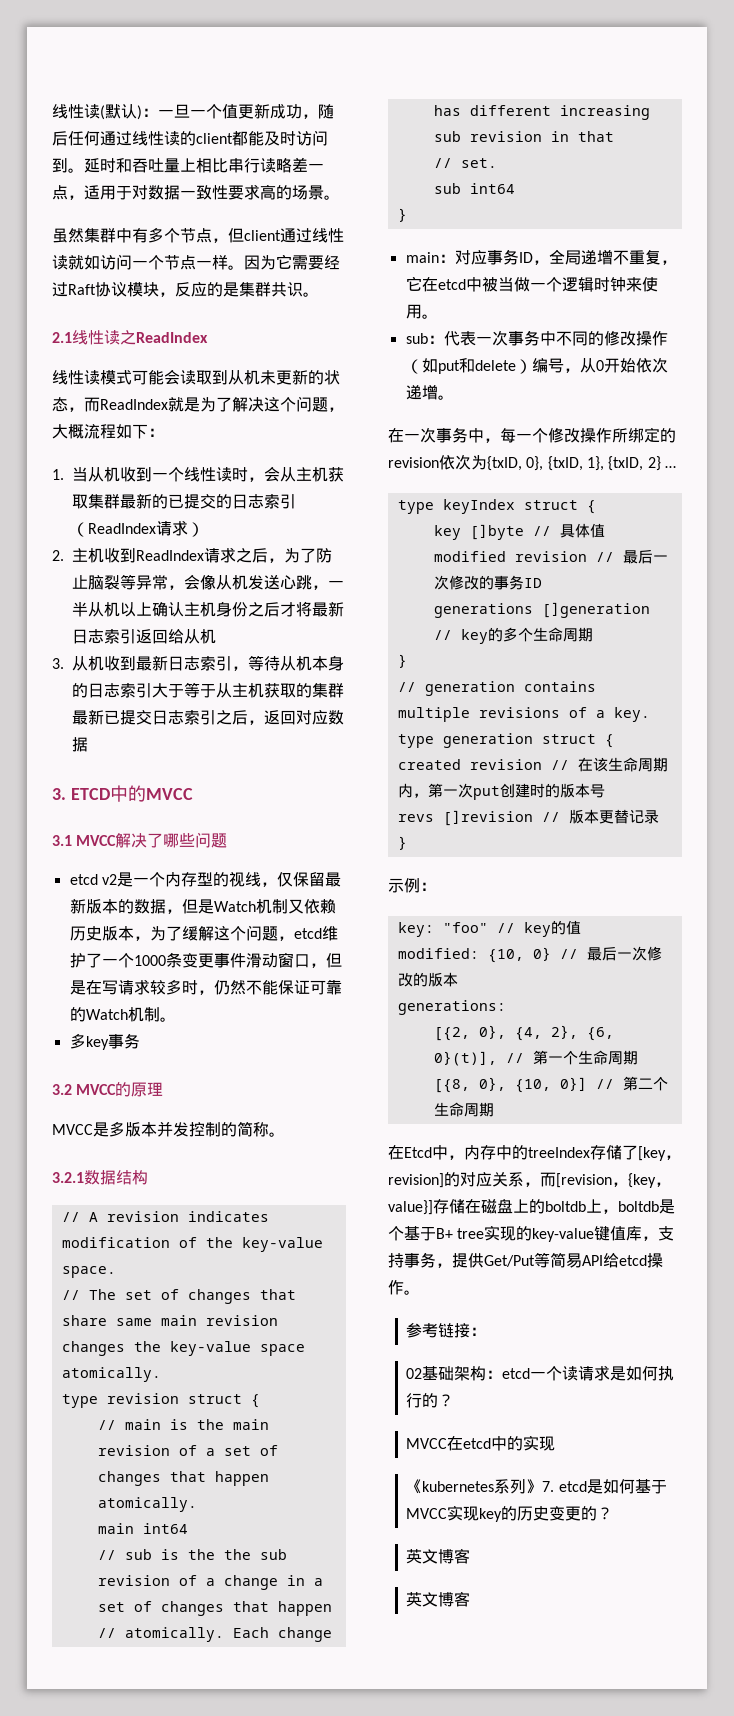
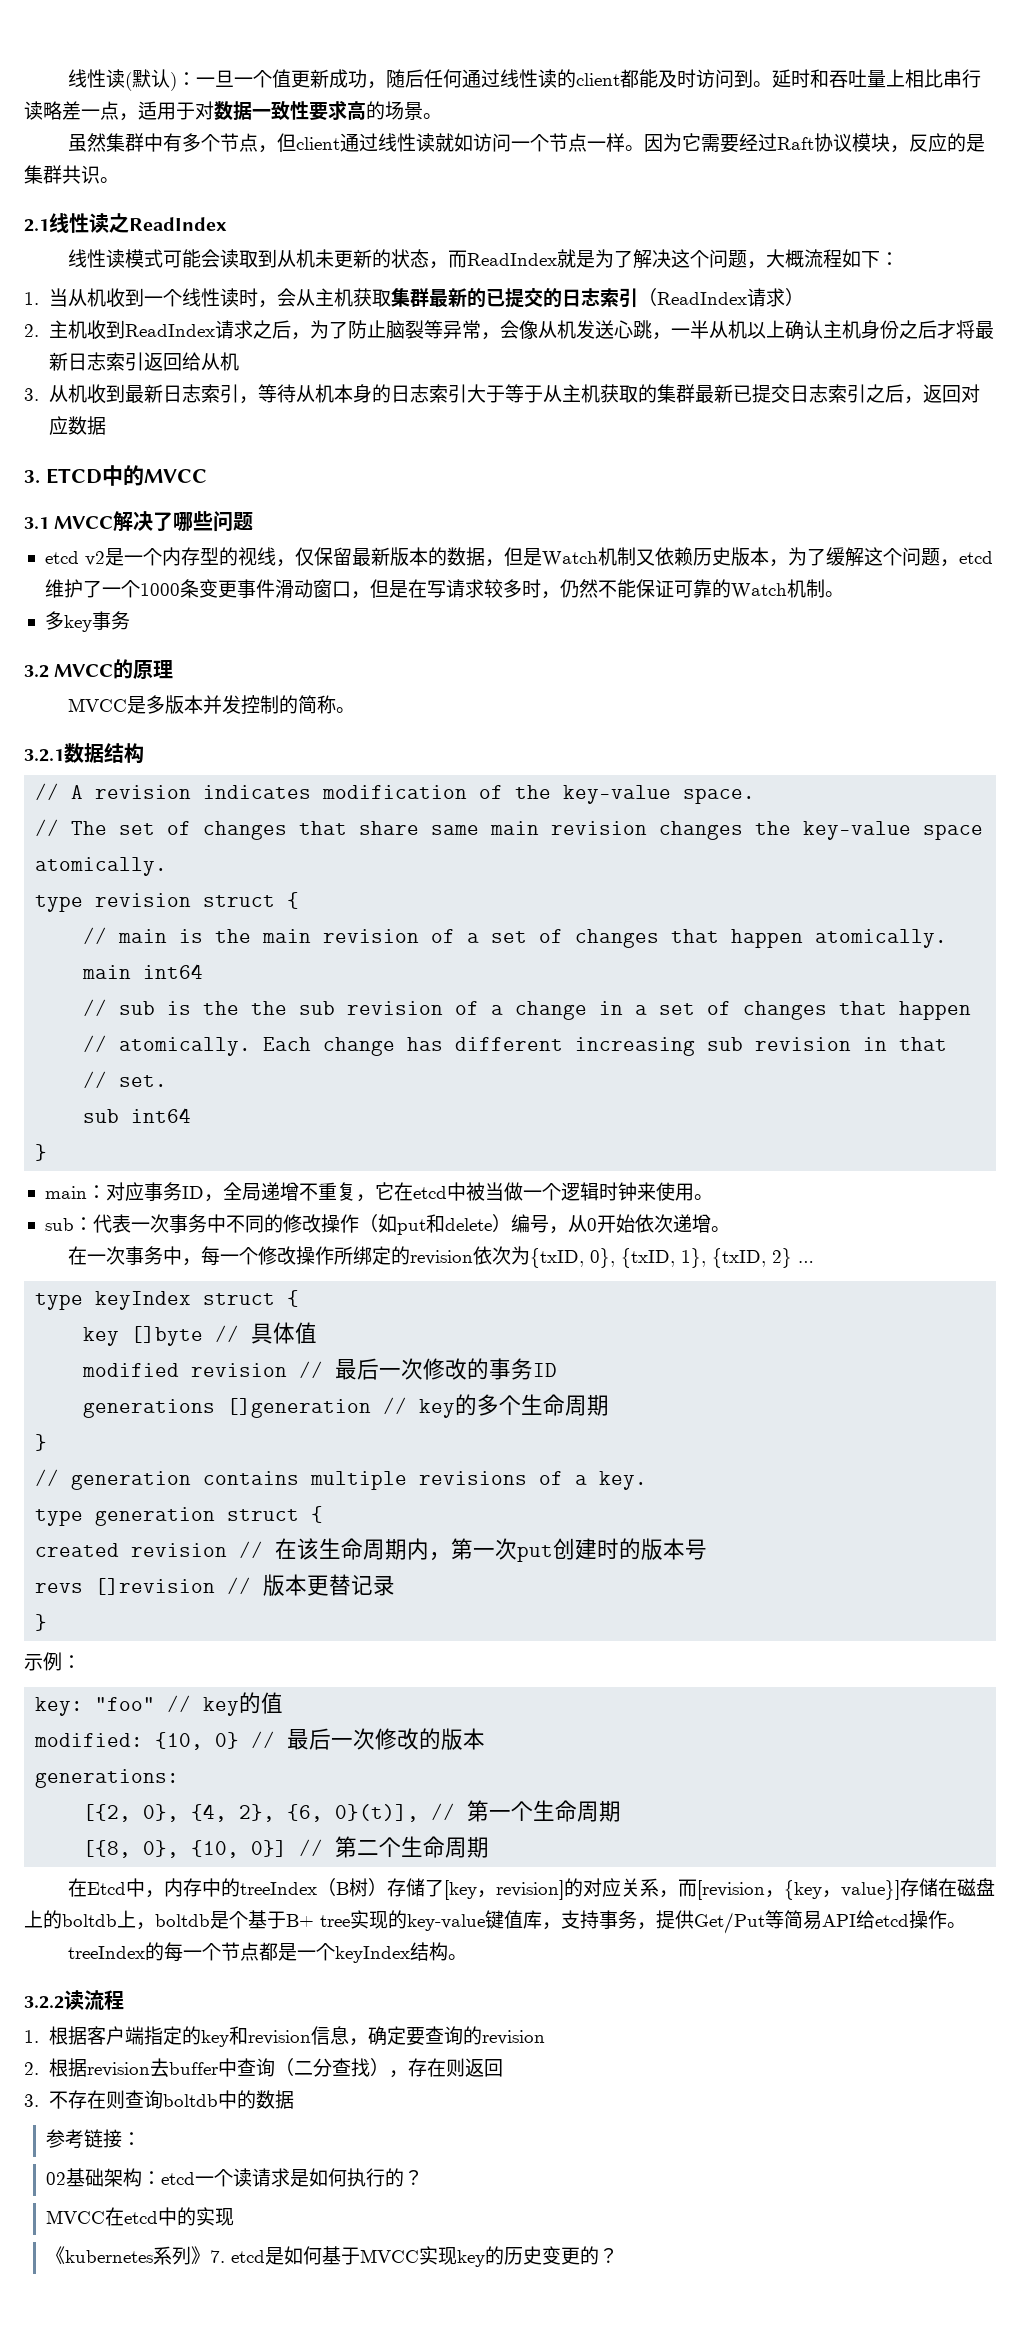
(590, 1152) none -> [317,1878,388,1897] （B树）
(420, 1292) none -> [68,1942,468,1963] [24,1990,124,2011] [24,2026,545,2047] [24,2058,503,2078] [24,2090,294,2109] // treeIndex的每一个节点都是一个keyIndex结构。 // 3.2.2读流程 // 1.根据客户端指定的key和revision信息，确定要查询的revision // 2.根据revision去buffer中查询（二分查找），存在则返回 // 3.不存在则查询boltdb中的数据
[406,1548,471,1564] [406,1591,471,1607] // 英文博客 // 英文博客 -> (619, 2255) none

